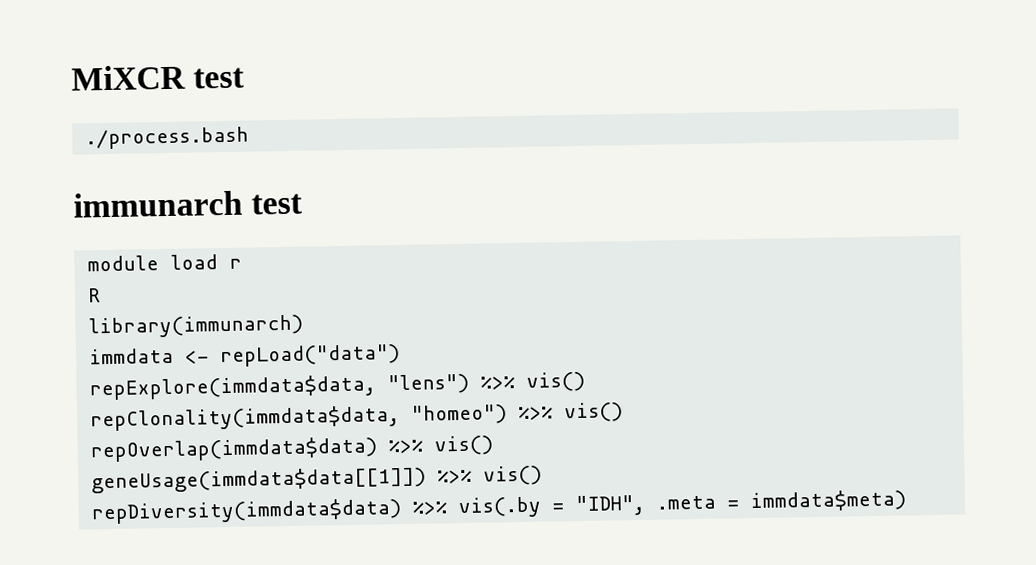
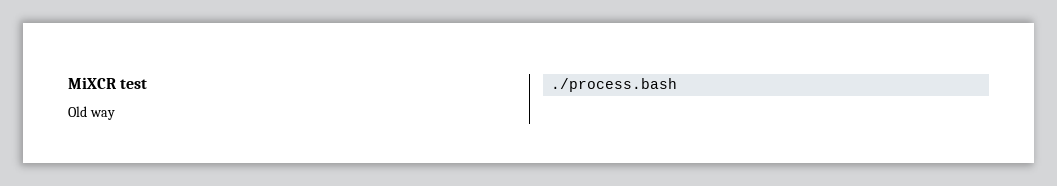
(246, 78) none -> [68,106,115,120] // Old way
[73,190,304,218] [86,254,242,272] [87,288,101,303] [87,314,303,339] [88,344,400,368] [88,371,585,401] [89,402,623,432] [89,435,493,463] [90,465,542,494] [90,489,906,525] // immunarch test // module load r // R // library(immunarch) // immdata <- repLoad("data") // repExplore(immdata$data, "lens") %>% vis() // repClonality(immdata$data, "homeo") %>% vis() // repOverlap(immdata$data) %>% vis() // geneUsage(immdata$data[[1]]) %>% vis() // repDiversity(immdata$data) %>% vis(.by = "IDH", .meta = immdata$meta) -> (678, 85) none

